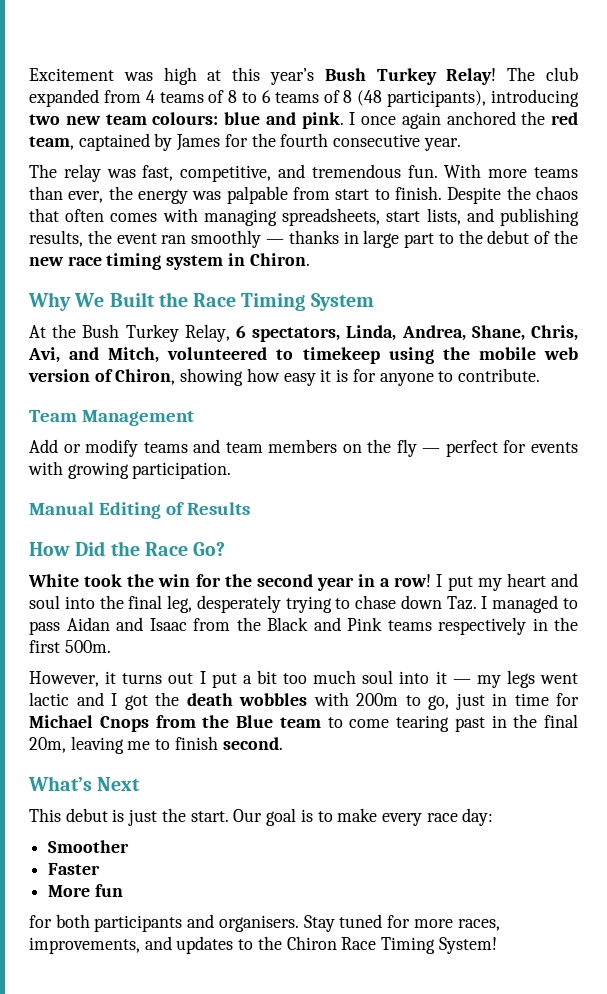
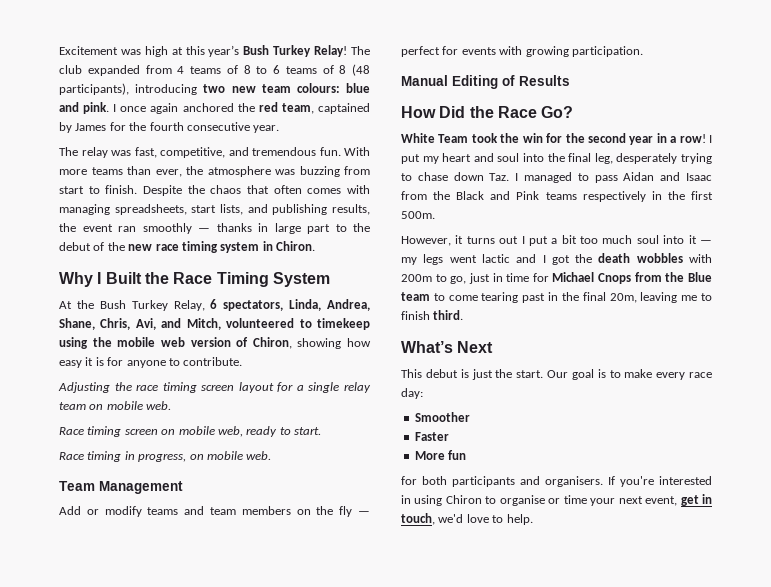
[138,186,288,204] energy was palpable -> [207,166,340,177] atmosphere was buzzing
[74,293,105,307] We -> [97,272,102,284] I
(540, 375) none -> [58,382,371,393] [59,401,172,410] [59,426,321,437] [59,451,272,462] // Adjusting the race timing screen layout for a single relay team on mobile web. // Race timing screen on mobile web, ready to start. // Race timing in progress, on mobile web.
(79, 580) none -> [438,134,469,143] Team
[222,737,283,750] second. -> [433,310,464,320] third.
[303,914,500,932] [29,936,497,954] Stay tuned for more races, improvements, and updates to the Chiron Race Timing System! -> [608,476,712,487] [401,494,712,506] [401,513,533,525] If you're interested in using Chiron to organise or time your next event, get in touch, we'd love to help.

